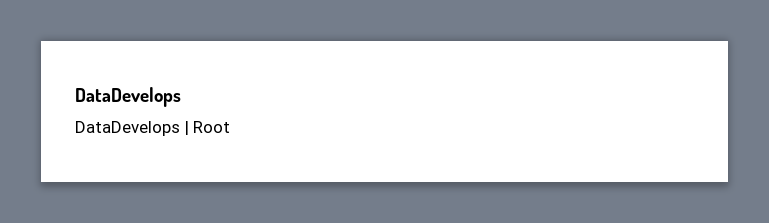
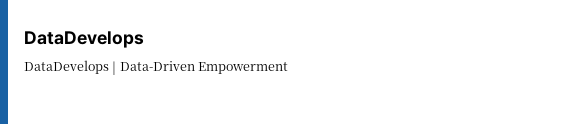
[193,121,231,133] Root -> [119,61,289,74] Data-Driven Empowerment

